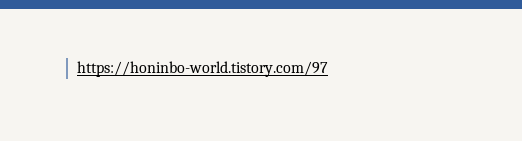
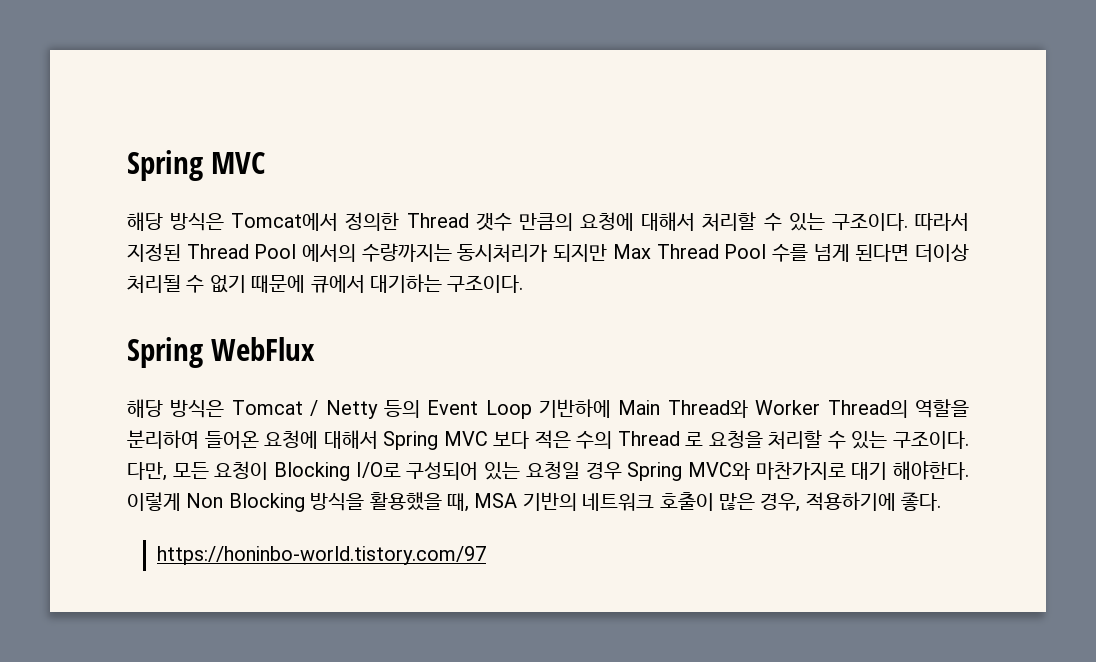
(76, 69) none -> [127,150,266,181] [127,212,970,231] [127,243,970,262] [127,274,524,293] [127,337,316,368] [127,399,969,419] [127,430,969,450] [127,461,969,481] [127,492,942,512] Spring MVC // 해당 방식은 Tomcat에서 정의한 Thread 갯수 만큼의 요청에 대해서 처리할 수 있는 구조이다. 따라서 지정된 Thread Pool 에서의 수량까지는 동시처리가 되지만 Max Thread Pool 수를 넘게 된다면 더이상 처리될 수 없기 때문에 큐에서 대기하는 구조이다. // Spring WebFlux // 해당 방식은 Tomcat / Netty 등의 Event Loop 기반하에 Main Thread와 Worker Thread의 역할을 분리하여 들어온 요청에 대해서 Spring MVC 보다 적은 수의 Thread 로 요청을 처리할 수 있는 구조이다. 다만, 모든 요청이 Blocking I/O로 구성되어 있는 요청일 경우 Spring MVC와 마찬가지로 대기 해야한다. 이렇게 Non Blocking 방식을 활용했을 때, MSA 기반의 네트워크 호출이 많은 경우, 적용하기에 좋다. //

